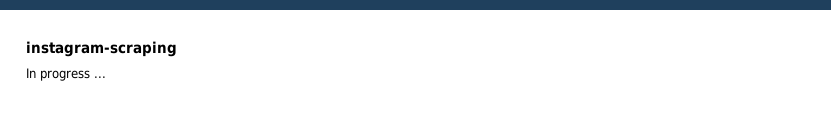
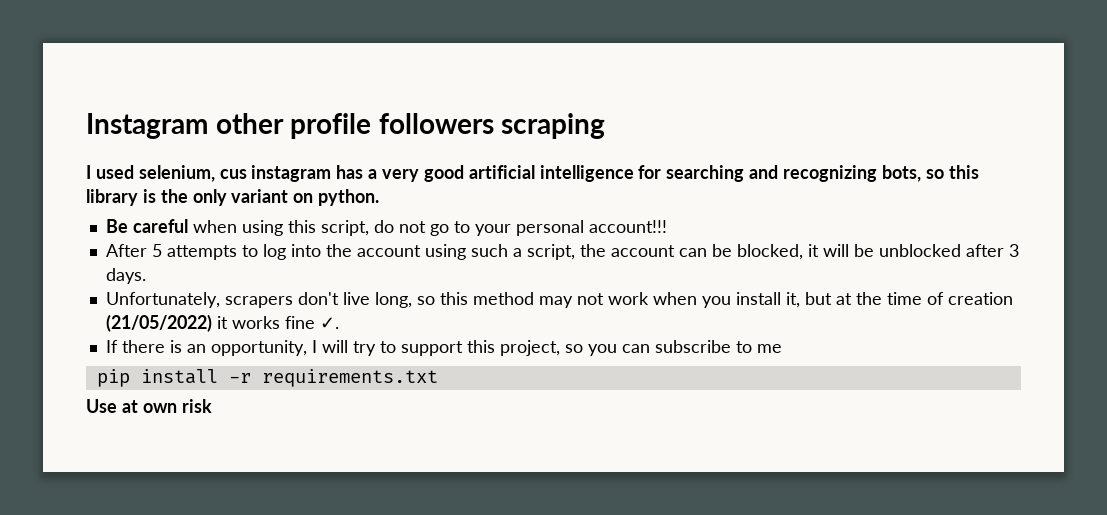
[26,41,177,57] [26,68,106,81] instagram-scraping // In progress ... -> [86,113,606,139] [86,165,979,182] [86,189,380,206] [105,219,667,236] [105,244,1019,260] [105,268,146,284] [105,292,1013,308] [105,314,339,332] [105,340,782,356] [96,369,438,387] [86,399,212,413] Instagram other profile followers scraping // I used selenium, cus instagram has a very good artificial intelligence for searching and recognizing bots, so this library is the only variant on python. // Be careful when using this script, do not go to your personal account!!! // After 5 attempts to log into the account using such a script, the account can be blocked, it will be unblocked after 3 days. // Unfortunately, scrapers don't live long, so this method may not work when you install it, but at the time of creation (21/05/2022) it works fine ✓. // If there is an opportunity, I will try to support this project, so you can subscribe to me // pip install -r requirements.txt // Use at own risk

